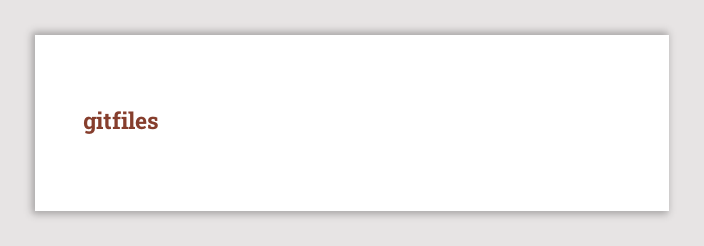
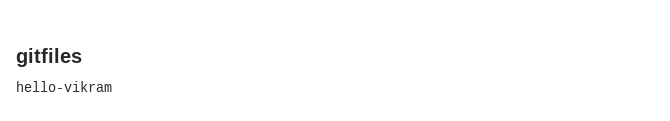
(159, 122) none -> [16,81,112,92] // hello-vikram

